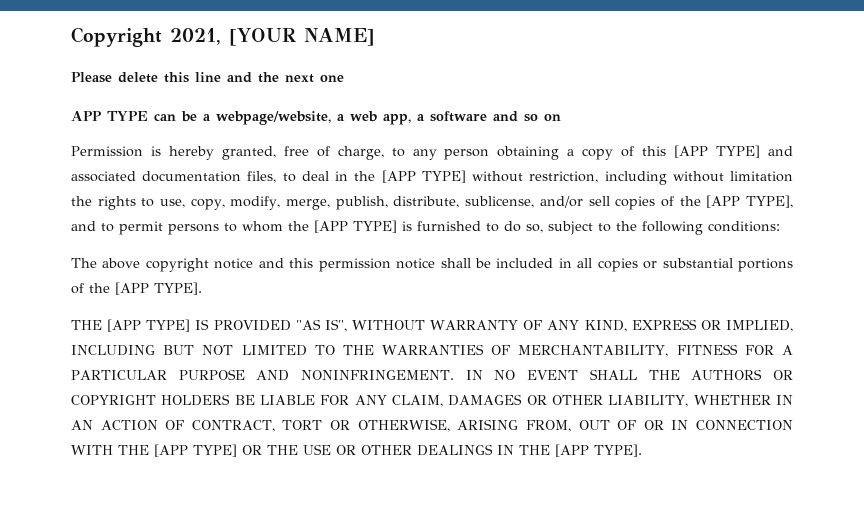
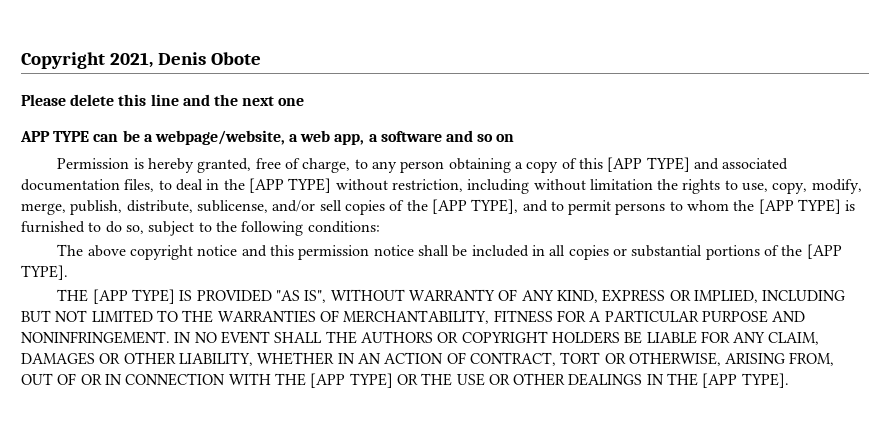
[229,28,375,46] [YOUR NAME] -> [158,52,262,65] Denis Obote

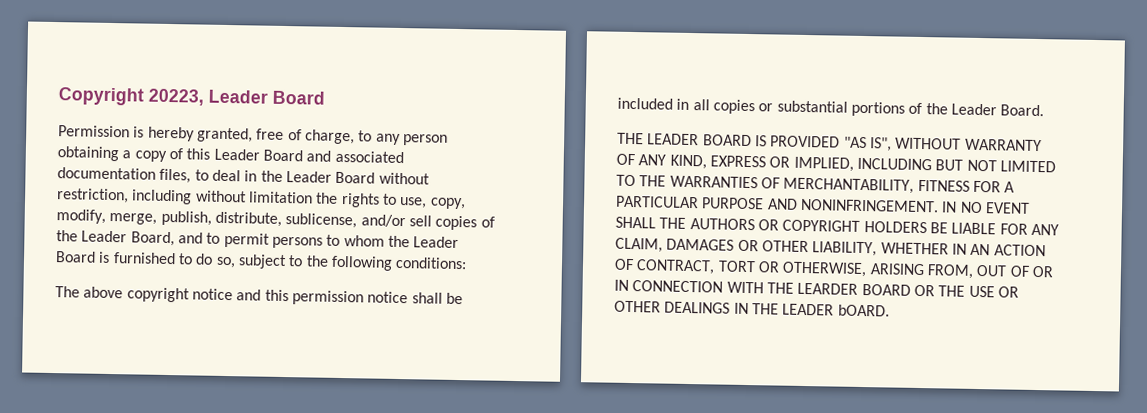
[110,52,262,68] [21,94,305,106] [20,130,515,145] 2021, Denis Obote // Please delete this line and the next one // APP TYPE can be a webpage/website, a web app, a software and so on -> [148,88,325,106] 20223, Leader Board
[607,157,690,172] [APP TYPE] -> [213,148,303,162] Leader Board
[248,178,332,193] [APP TYPE] -> [285,171,376,184] Leader Board
[431,199,519,214] [APP TYPE], -> [81,230,175,247] Leader Board,
[758,199,842,214] [APP TYPE] -> [413,236,460,249] [55,251,96,263] Leader Board
[806,244,842,259] [21,265,68,280] [57,289,176,304] [APP TYPE]. // THE [APP TYPE] -> [950,103,1045,117] [617,132,752,147] Leader Board. // THE LEADER BOARD
[310,373,393,388] [APP TYPE] -> [797,282,911,296] LEARDER BOARD
[702,373,789,388] [APP TYPE]. -> [782,303,890,317] LEADER bOARD.

